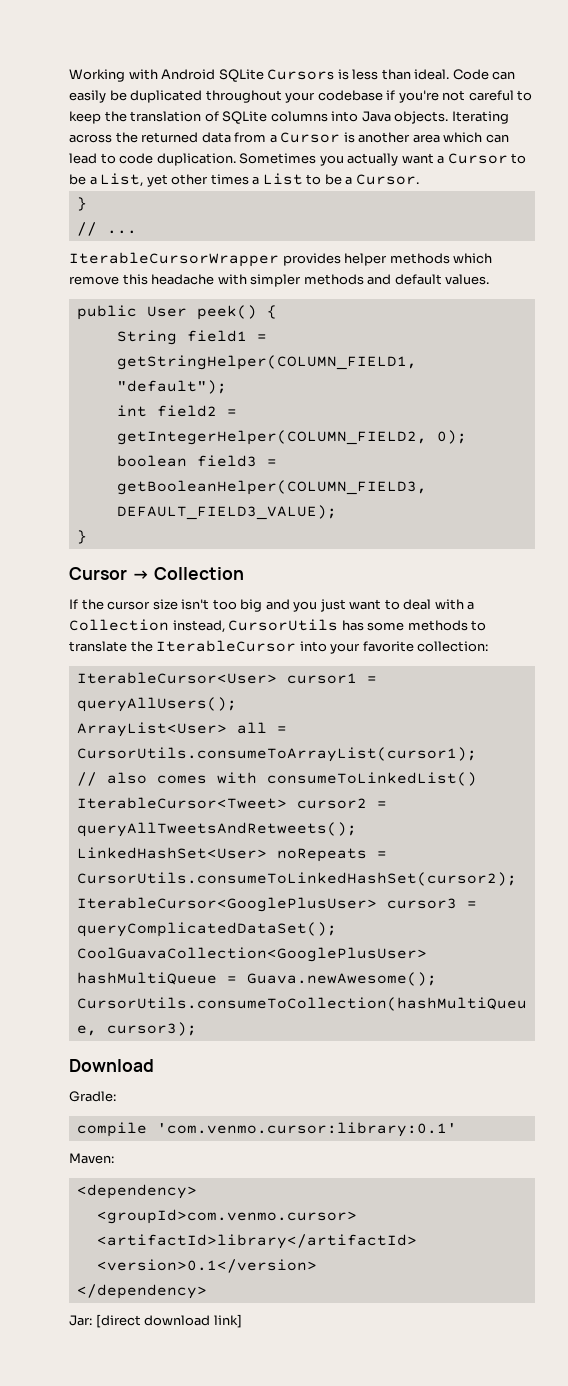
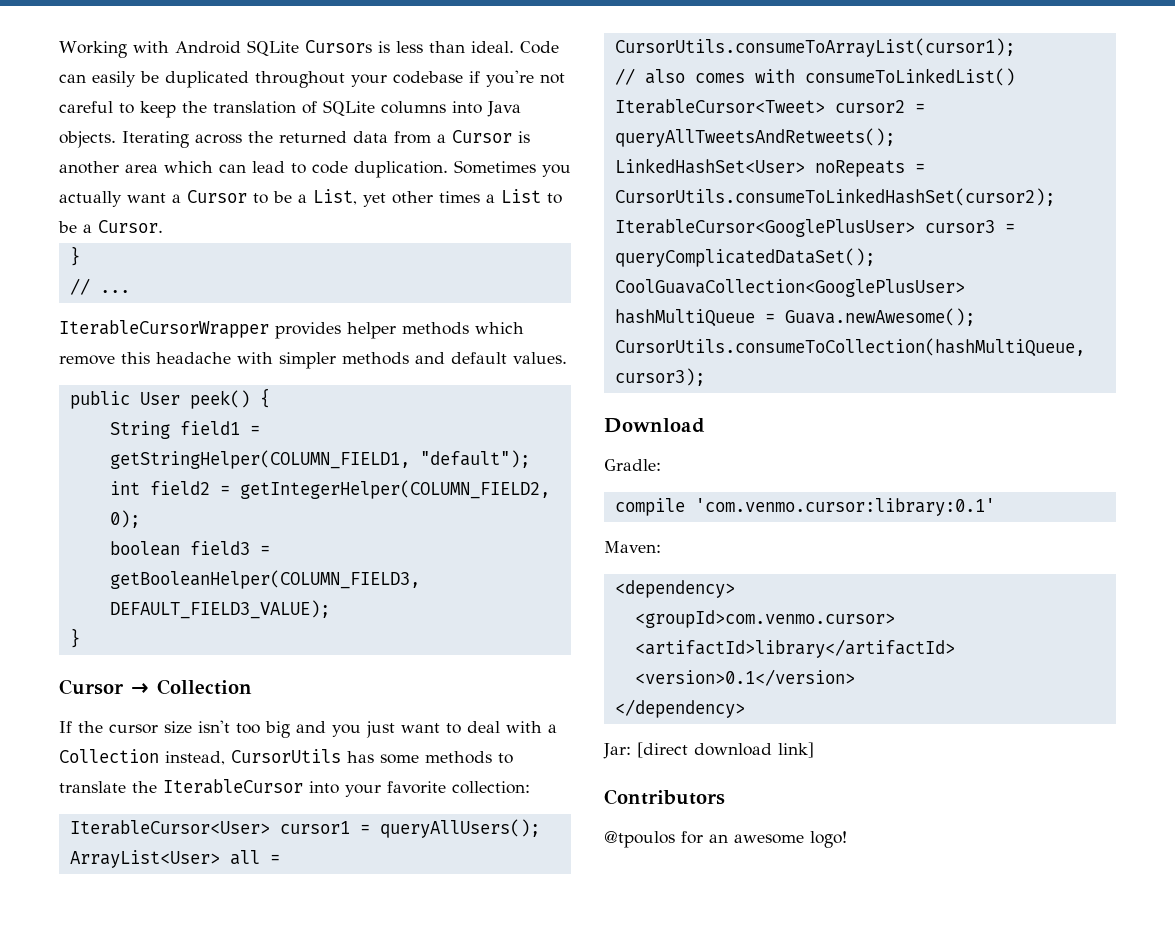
(242, 1321) none -> [604,789,725,805] [604,831,847,848] // Contributors // @tpoulos for an awesome logo!

